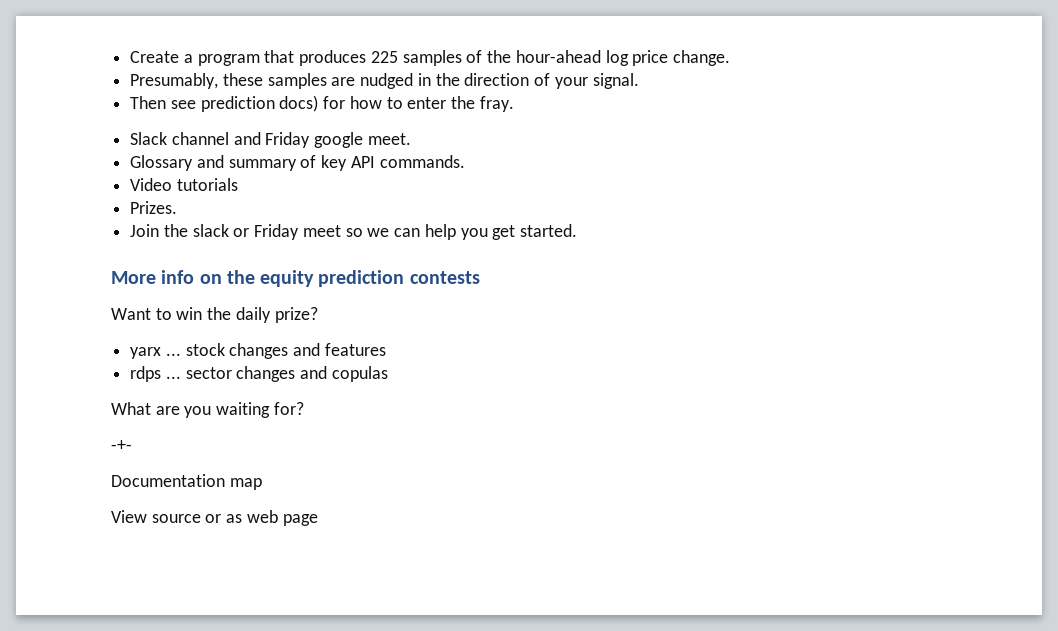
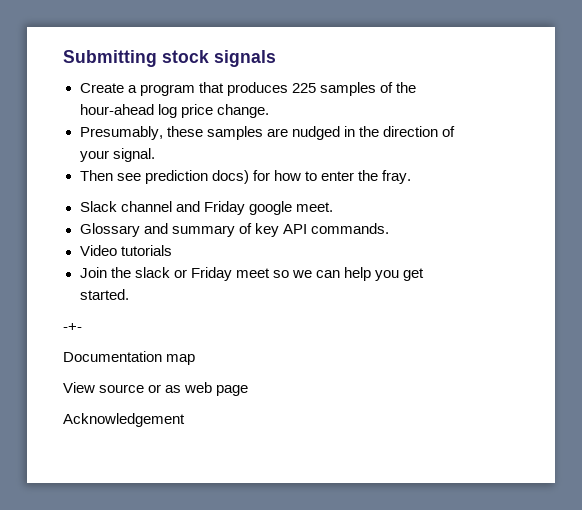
(130, 57) none -> [63,50,276,67] Submitting stock signals //
[130,201,178,214] // Prizes. -> (172, 250) none
[111,270,480,287] [111,307,318,323] [130,343,386,359] [130,366,388,382] [111,402,304,418] // More info on the equity prediction contests // Want to win the daily prize? // yarx ... stock changes and features // rdps ... sector changes and copulas // What are you waiting for? -> (129, 294) none
(318, 520) none -> [63,413,185,427] // Acknowledgement

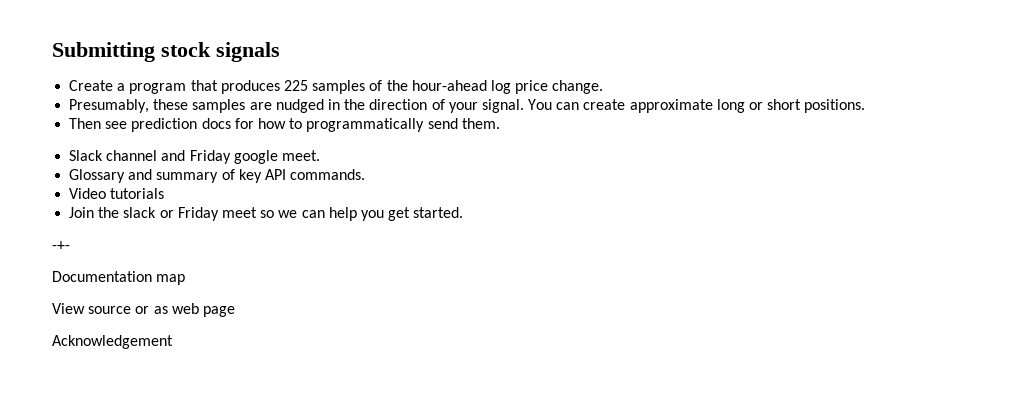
(155, 155) none -> [528,99,866,113] You can create approximate long or short positions.
[211,170,249,184] docs) -> [201,118,231,129] docs
[320,170,411,184] enter the fray. -> [306,118,500,132] programmatically send them.

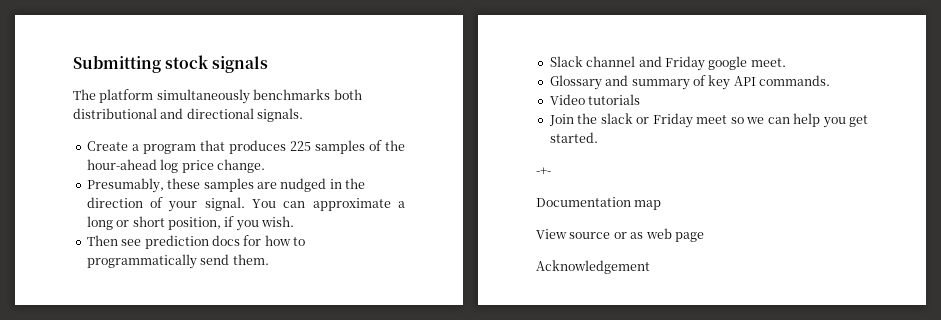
(280, 52) none -> [73,89,362,104] [73,108,304,122] // The platform simultaneously benchmarks both distributional and directional signals.
[583,99,713,113] create approximate -> [312,198,405,211] approximate a
[804,99,866,113] positions. -> [167,216,294,231] position, if you wish.

